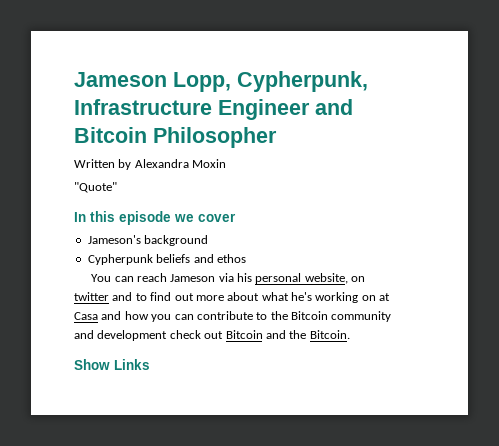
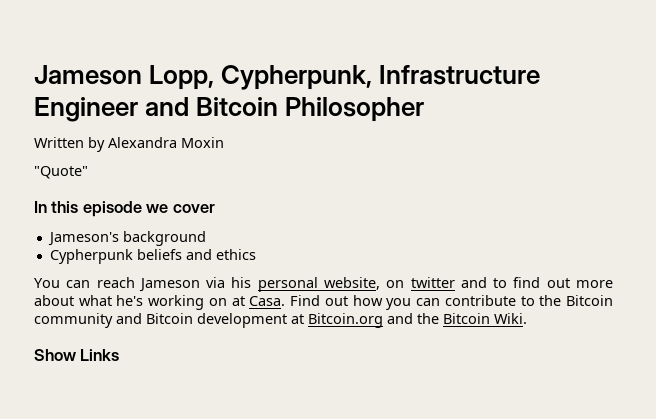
[216,254,246,263] ethos -> [215,249,256,260] ethics
[74,311,122,320] Casa and -> [249,295,348,306] Casa. Find out
[97,330,350,341] development check out Bitcoin and the Bitcoin. -> [146,313,527,328] Bitcoin development at Bitcoin.org and the Bitcoin Wiki.

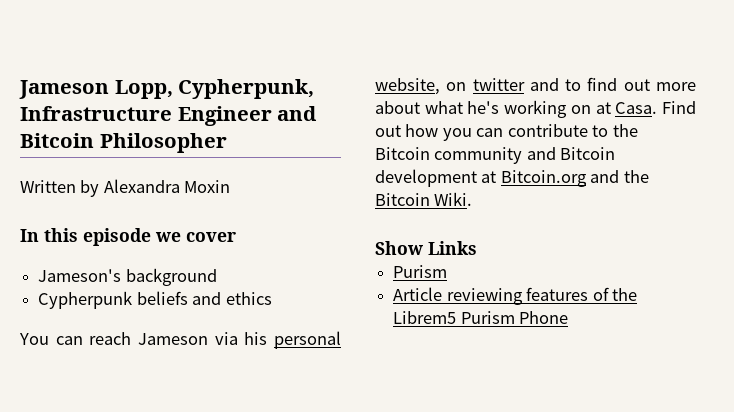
[34,166,88,179] // "Quote" -> (231, 186) none
(120, 355) none -> [393,265,448,278] [393,287,637,305] [393,311,569,324] // Purism // Article reviewing features of the Librem5 Purism Phone

